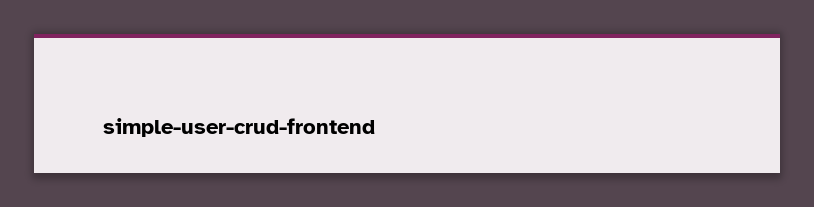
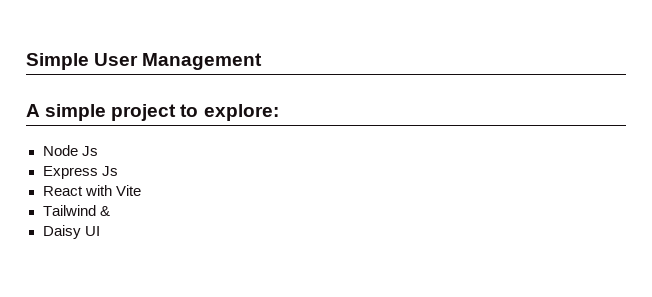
[103,118,375,137] simple-user-crud-frontend -> [26,53,263,70] [26,104,279,121] [42,145,98,156] [42,166,118,179] [42,185,141,196] [42,205,110,216] [42,225,100,239] Simple User Management // A simple project to explore: // Node Js // Express Js // React with Vite // Tailwind & // Daisy UI

